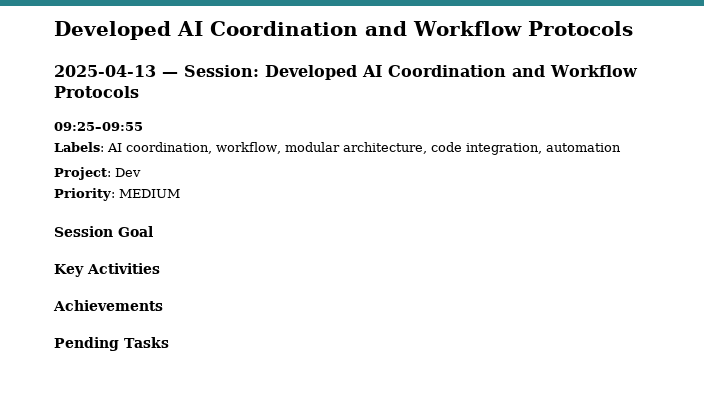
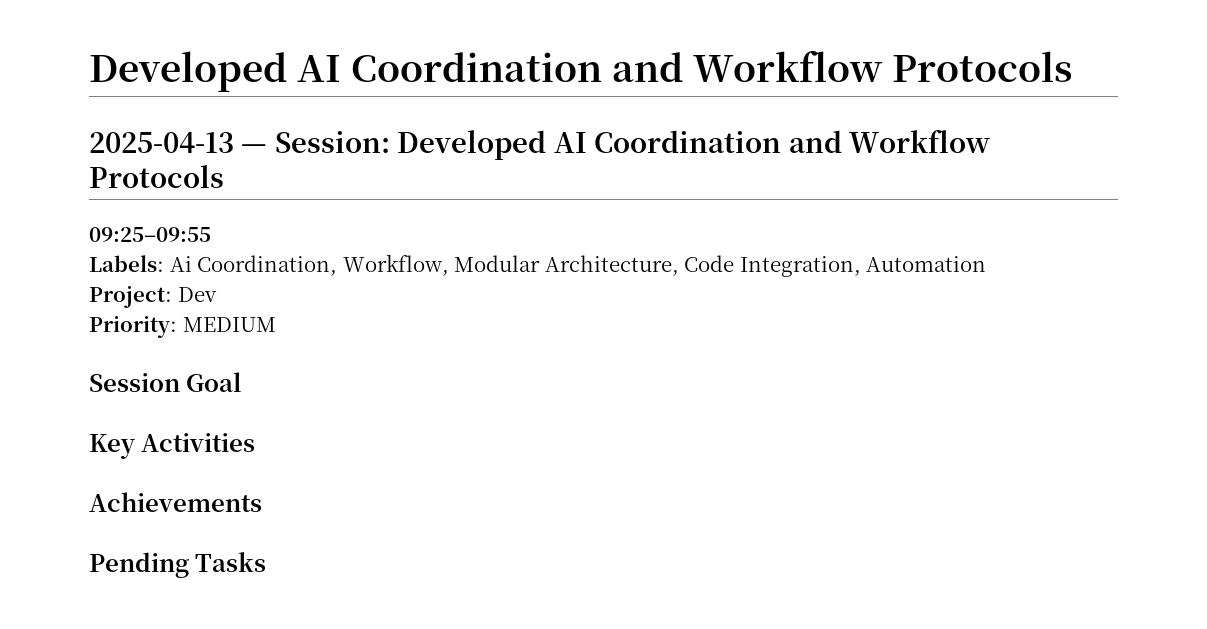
[107,142,621,155] AI coordination, workflow, modular architecture, code integration, automation -> [169,254,987,277] Ai Coordination, Workflow, Modular Architecture, Code Integration, Automation

